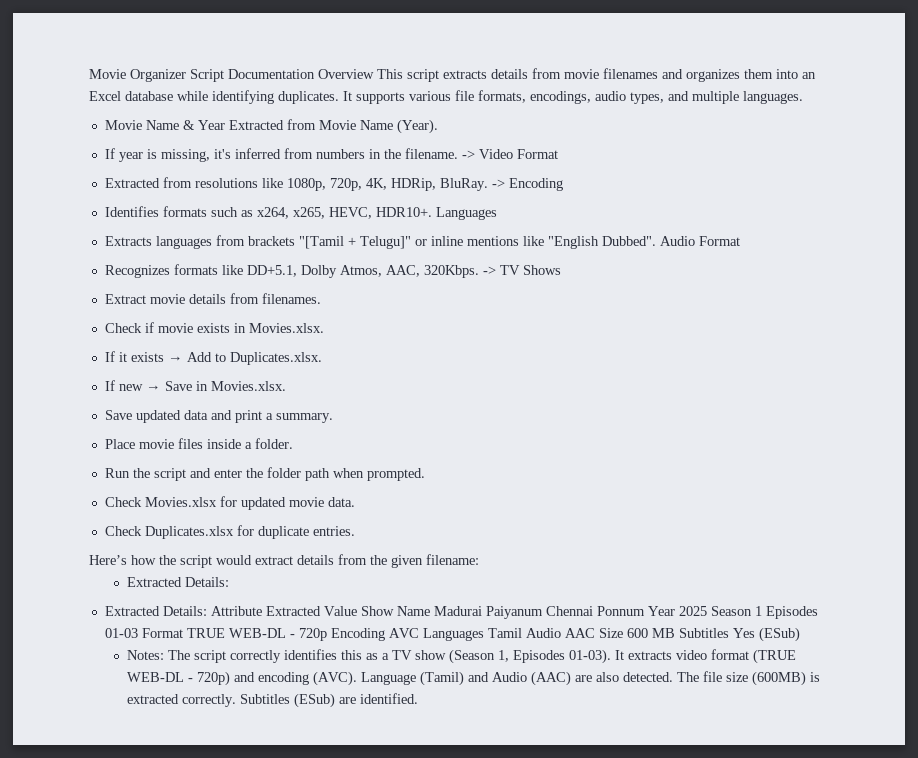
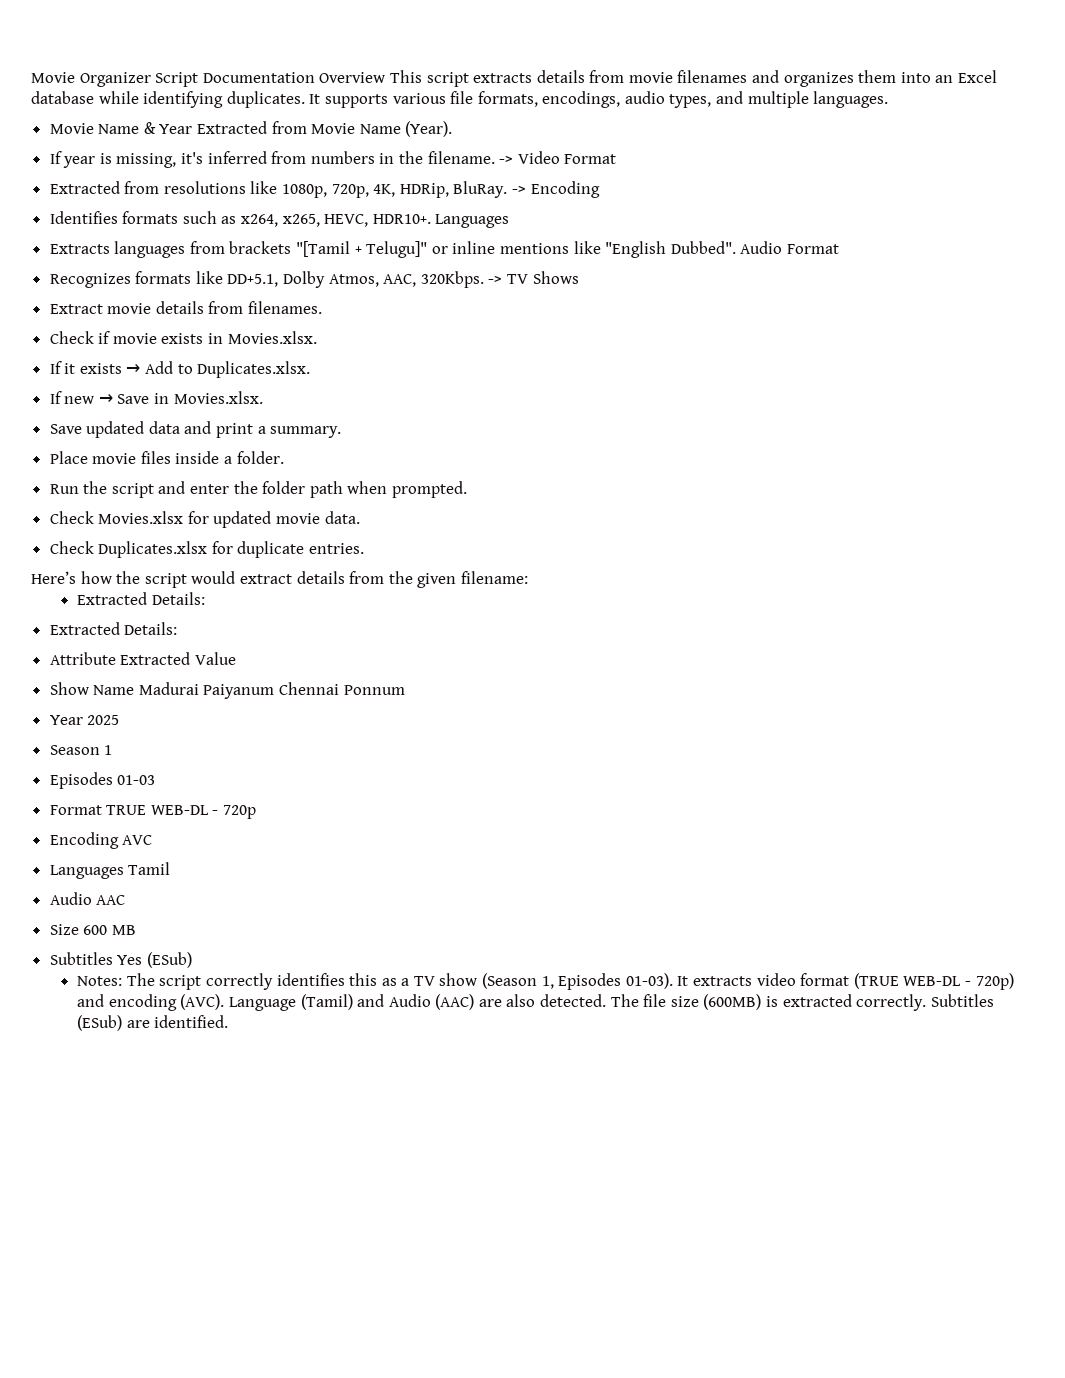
(207, 611) none -> (178, 628) //
(357, 611) none -> (236, 658) //
(645, 611) none -> (405, 690) //
(707, 611) none -> (120, 720) //
(762, 611) none -> (113, 750) //
(138, 633) none -> (156, 780) //
(327, 634) none -> (257, 812) //
(419, 633) none -> (153, 840) //
(522, 633) none -> (171, 868) //
(595, 633) none -> (126, 900) //
(675, 633) none -> (136, 930) //

